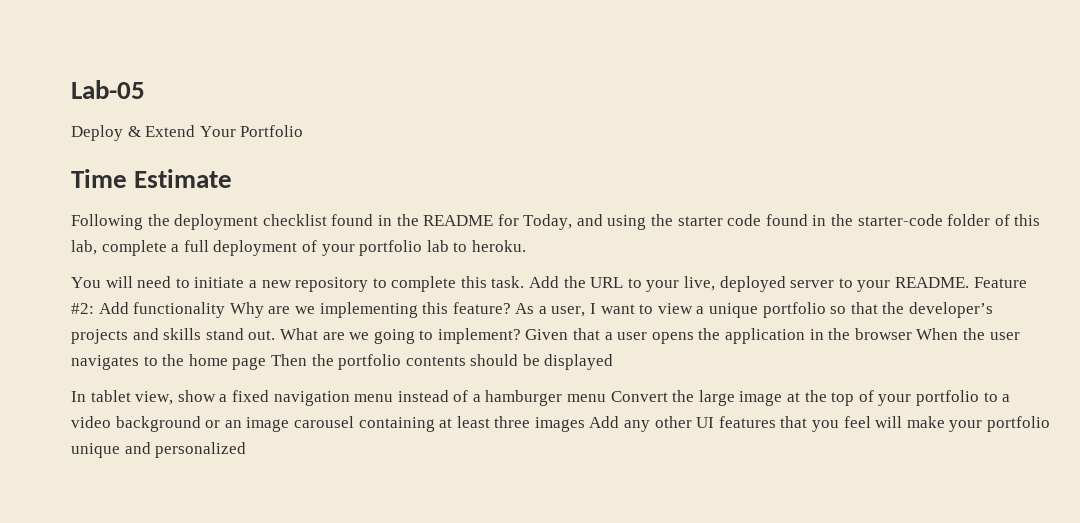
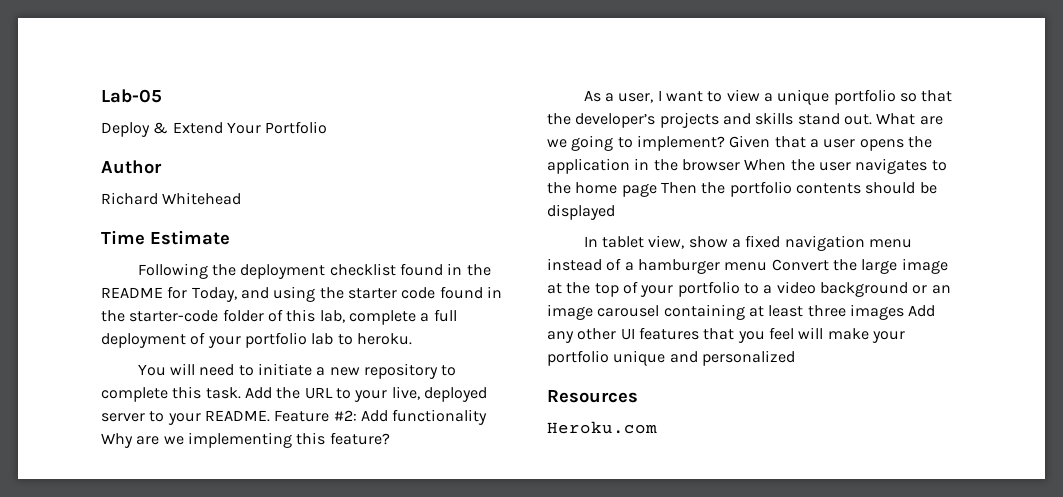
(304, 131) none -> [101,160,162,174] [101,192,242,205] // Author // Richard Whitehead
(511, 308) none -> (390, 438) //
(247, 450) none -> [547,390,638,403] [547,421,657,434] // Resources // Heroku.com

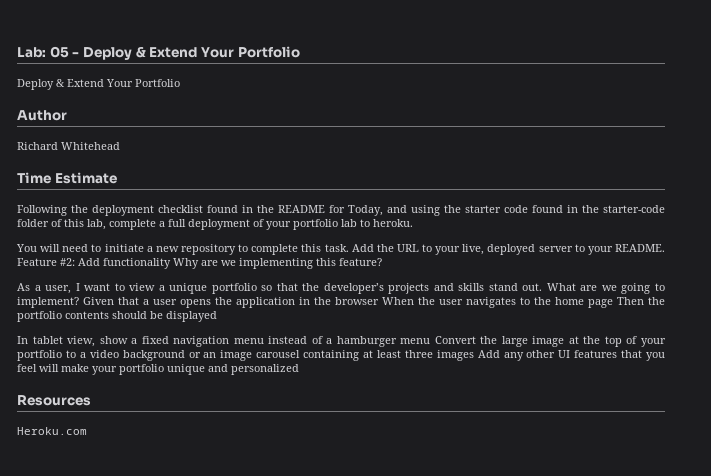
[101,89,162,103] Lab-05 -> [17,46,300,60] Lab: 05 - Deploy & Extend Your Portfolio

